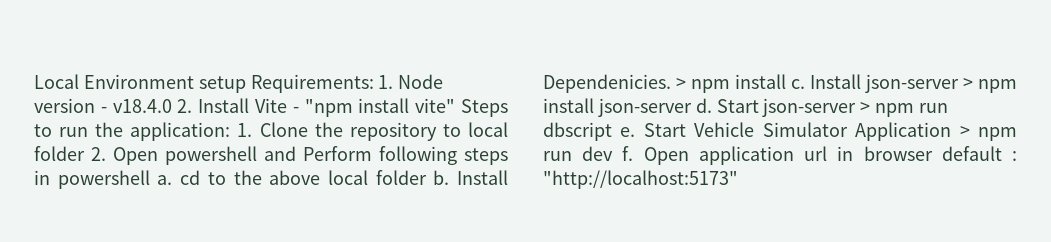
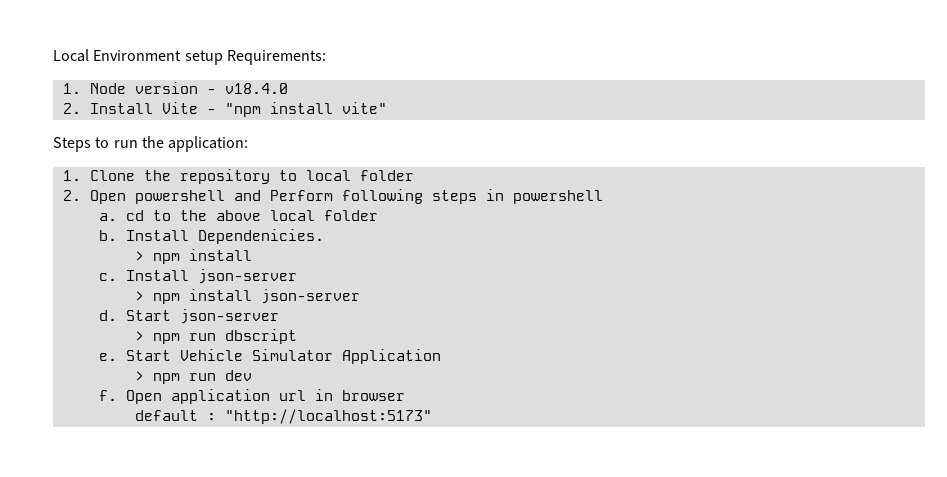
(374, 83) none -> (326, 57) //
(172, 106) none -> (288, 88) //
(456, 105) none -> (387, 108) //
(231, 131) none -> (249, 144) //
(85, 153) none -> (414, 175) //
(150, 179) none -> (603, 197) //
(427, 177) none -> (378, 215) //
[676,74,786,93] > npm install -> [134,249,252,264] // > npm install //
(959, 83) none -> (297, 276) //
(692, 107) none -> (360, 296) //
(857, 107) none -> (279, 316) //
(612, 131) none -> (297, 336) //
(952, 131) none -> (441, 356) //
(614, 153) none -> (252, 375) //
(933, 153) none -> (405, 395) //

